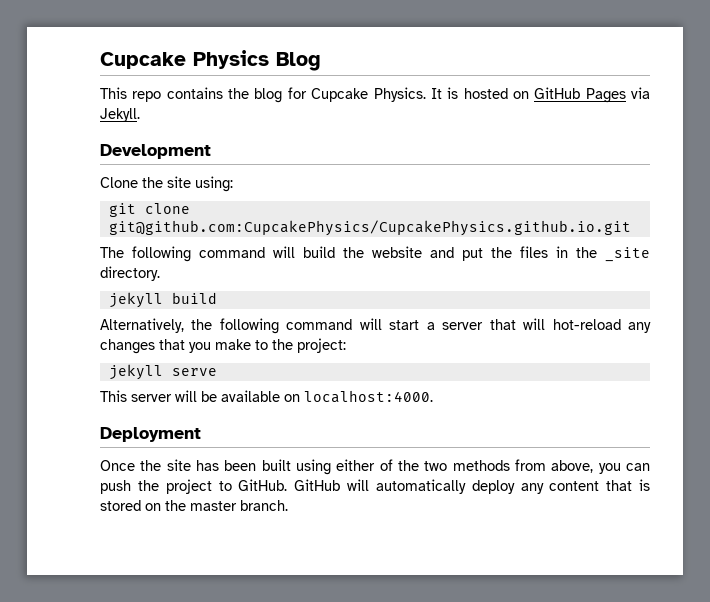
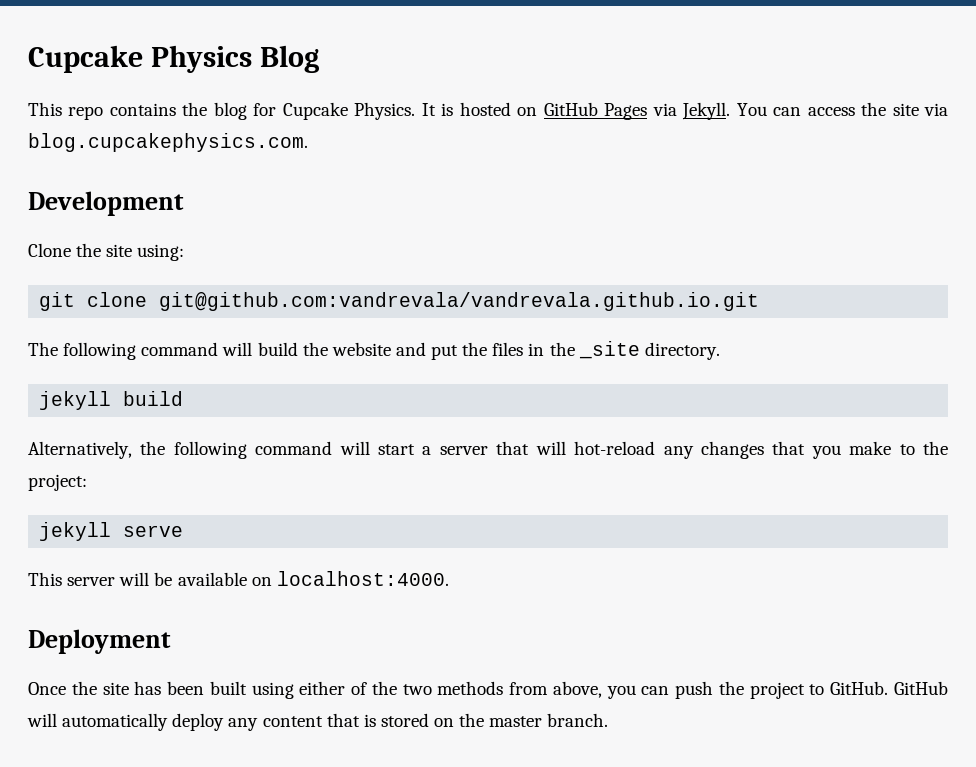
(140, 115) none -> [736,102,949,116] [28,133,308,152] You can access the site via blog.cupcakephysics.com.
[108,220,631,236] git@github.com:CupcakePhysics/CupcakePhysics.github.io.git -> [159,292,760,311] git@github.com:vandrevala/vandrevala.github.io.git

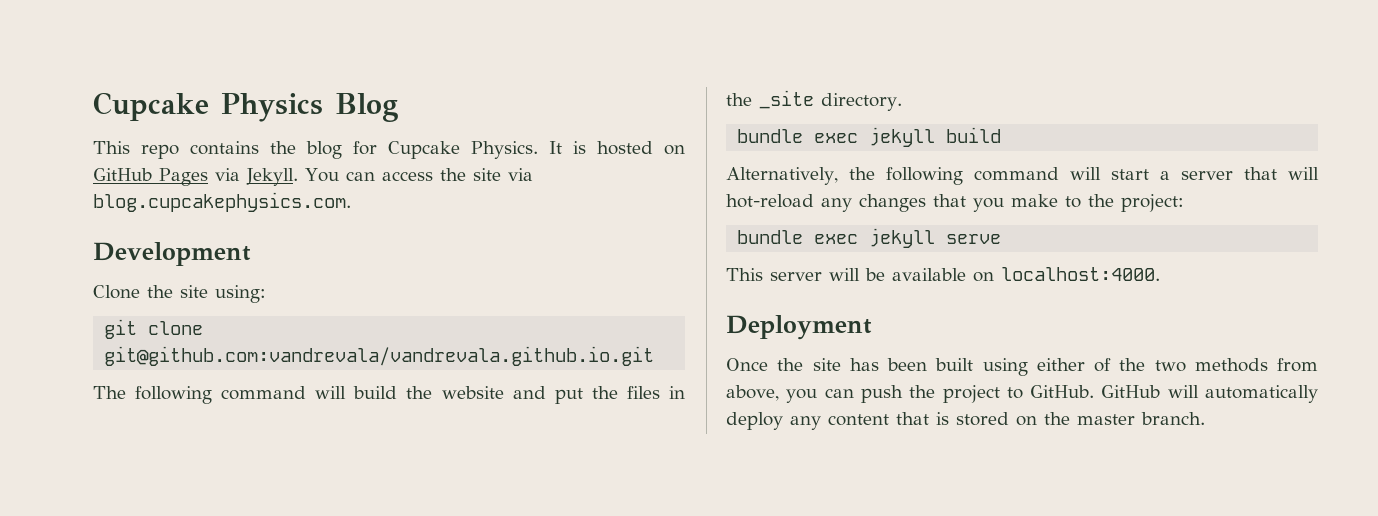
(720, 351) none -> [737,129,859,143] bundle exec
(87, 482) none -> [737,230,859,244] bundle exec

